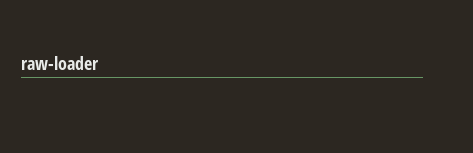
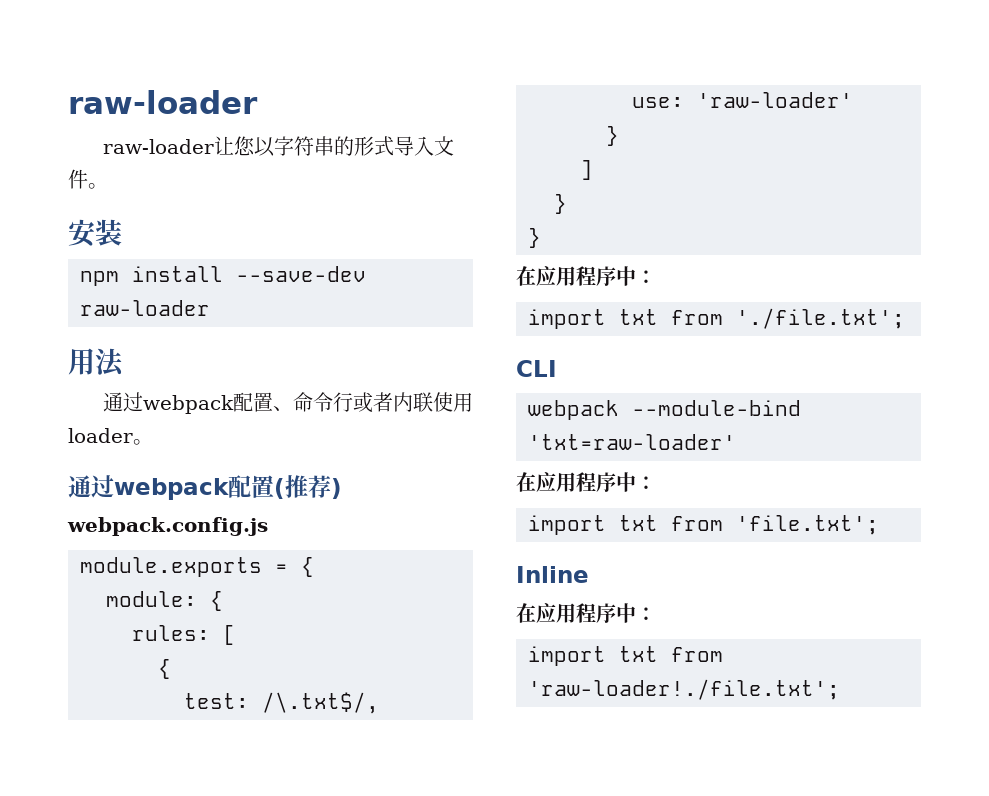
[21,56,99,70] raw-loader -> [68,90,258,114] [102,136,454,157] [68,169,108,189] [68,219,122,247] [80,266,366,286] [80,300,210,316] [68,348,125,377] [102,392,473,414] [68,428,153,445] [68,475,342,500] [67,517,268,536] [80,557,314,577] [106,591,223,611] [132,625,236,645] [158,659,171,679] [184,692,379,714] [632,92,853,108] [606,126,619,146] [580,160,593,180] [554,194,567,214] [528,228,541,248] [516,266,656,286] [528,308,905,329] [516,360,557,377] [528,400,801,420] [528,434,736,450] [516,472,656,492] [528,515,879,535] [516,566,589,583] [516,603,656,623] [528,646,723,666] [528,679,840,700] raw-loader // raw-loader让您以字符串的形式导入文件。 // 安装 // npm install --save-dev raw-loader // 用法 // 通过webpack配置、命令行或者内联使用loader。 // 通过webpack配置(推荐) // webpack.config.js // module.exports = { // module: { // rules: [ // { // test: /\.txt$/, // use: 'raw-loader' // } // ] // } // } // 在应用程序中： // import txt from './file.txt'; // CLI // webpack --module-bind 'txt=raw-loader' // 在应用程序中： // import txt from 'file.txt'; // Inline // 在应用程序中： // import txt from 'raw-loader!./file.txt';

